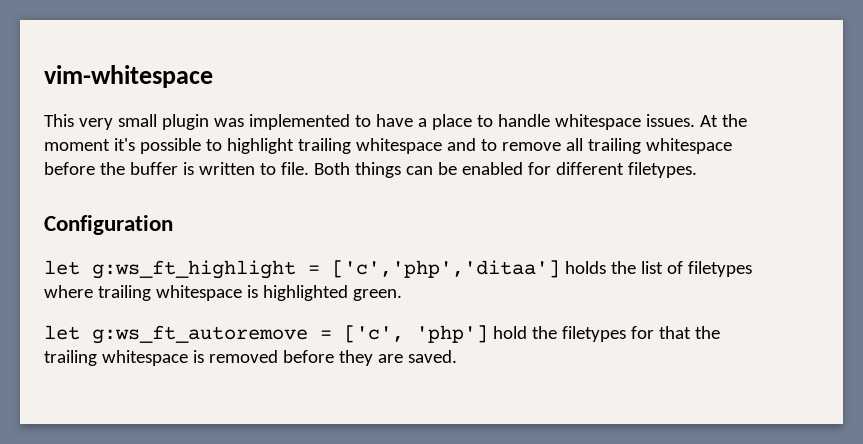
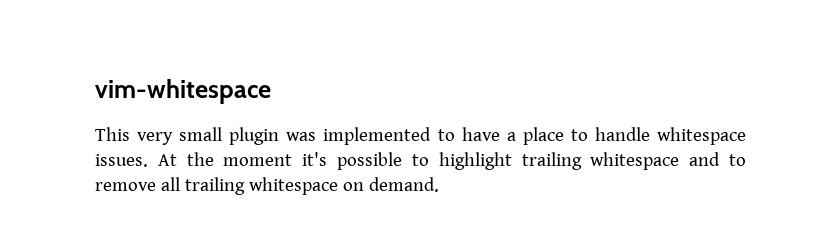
[44,162,697,178] [44,215,173,235] [44,260,752,279] [44,285,402,301] [44,325,720,344] [44,350,457,366] before the buffer is written to file. Both things can be enabled for different filetypes. // Configuration // let g:ws_ft_highlight = ['c','php','ditaa'] holds the list of filetypes where trailing whitespace is highlighted green. // let g:ws_ft_autoremove = ['c', 'php'] hold the filetypes for that the trailing whitespace is removed before they are saved. -> [342,177,439,192] on demand.

